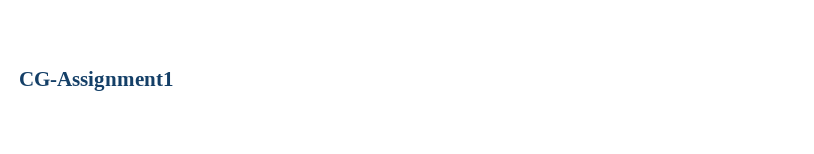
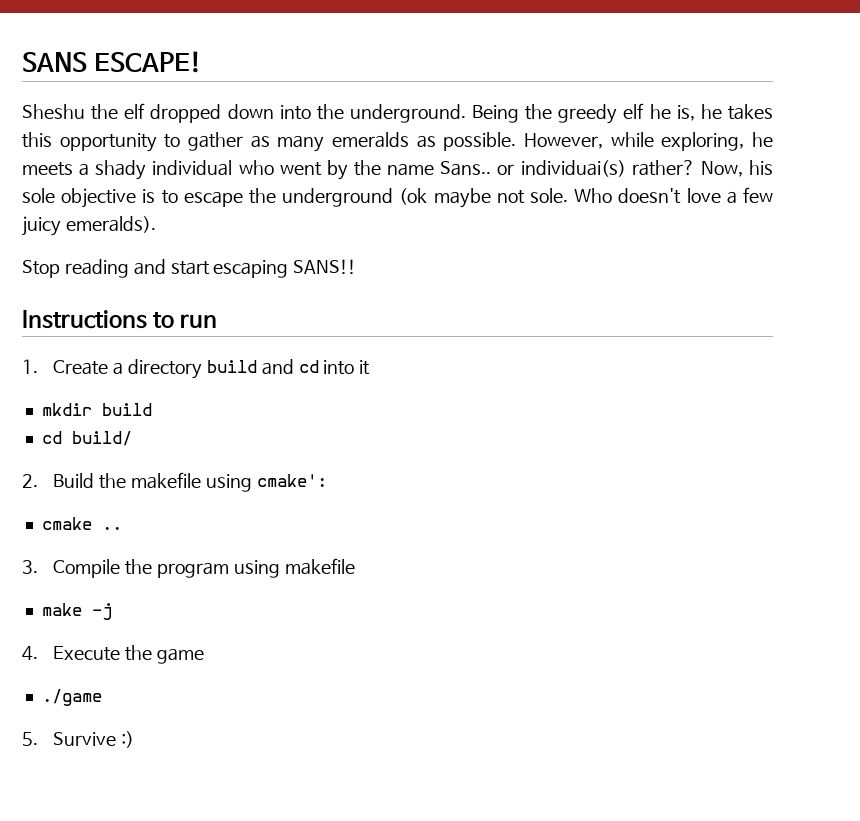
[19,71,174,91] CG-Assignment1 -> [22,51,202,73] [22,103,773,124] [22,132,774,152] [22,160,774,180] [22,187,774,208] [22,216,156,236] [22,259,357,278] [22,310,218,329] [22,359,371,379] [41,403,152,416] [41,431,132,446] [22,472,327,492] [41,517,122,530] [22,558,355,578] [41,603,112,620] [22,645,204,664] [41,689,102,706] [22,731,135,748] SANS ESCAPE! // Sheshu the elf dropped down into the underground. Being the greedy elf he is, he takes this opportunity to gather as many emeralds as possible. However, while exploring, he meets a shady individual who went by the name Sans.. or individuai(s) rather? Now, his sole objective is to escape the underground (ok maybe not sole. Who doesn't love a few juicy emeralds). // Stop reading and start escaping SANS!! // Instructions to run // 1. Create a directory build and cd into it // mkdir build // cd build/ // 2. Build the makefile using cmake': // cmake .. // 3. Compile the program using makefile // make -j // 4. Execute the game // ./game // 5. Survive :)

